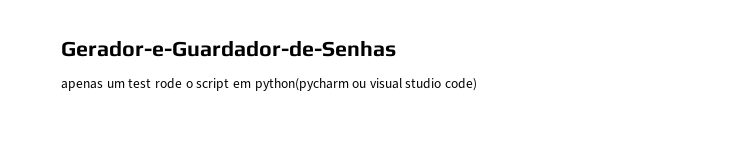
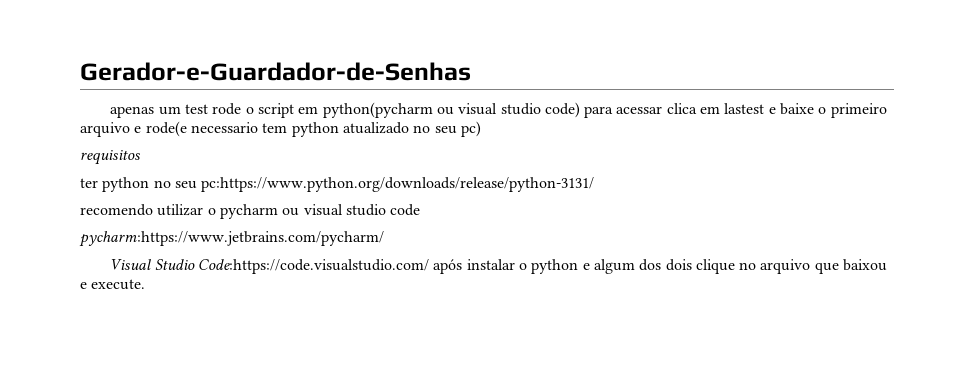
(478, 84) none -> [584,103,887,118] [80,121,481,137] [80,150,141,165] [80,177,595,192] [80,204,421,219] [79,231,384,247] [110,259,888,274] [80,279,146,290] para acessar clica em lastest e baixe o primeiro arquivo e rode(e necessario tem python atualizado no seu pc) // requisitos // ter python no seu pc:https://www.python.org/downloads/release/python-3131/ // recomendo utilizar o pycharm ou visual studio code // pycharm:https://www.jetbrains.com/pycharm/ // Visual Studio Code:https://code.visualstudio.com/ após instalar o python e algum dos dois clique no arquivo que baixou e execute.

